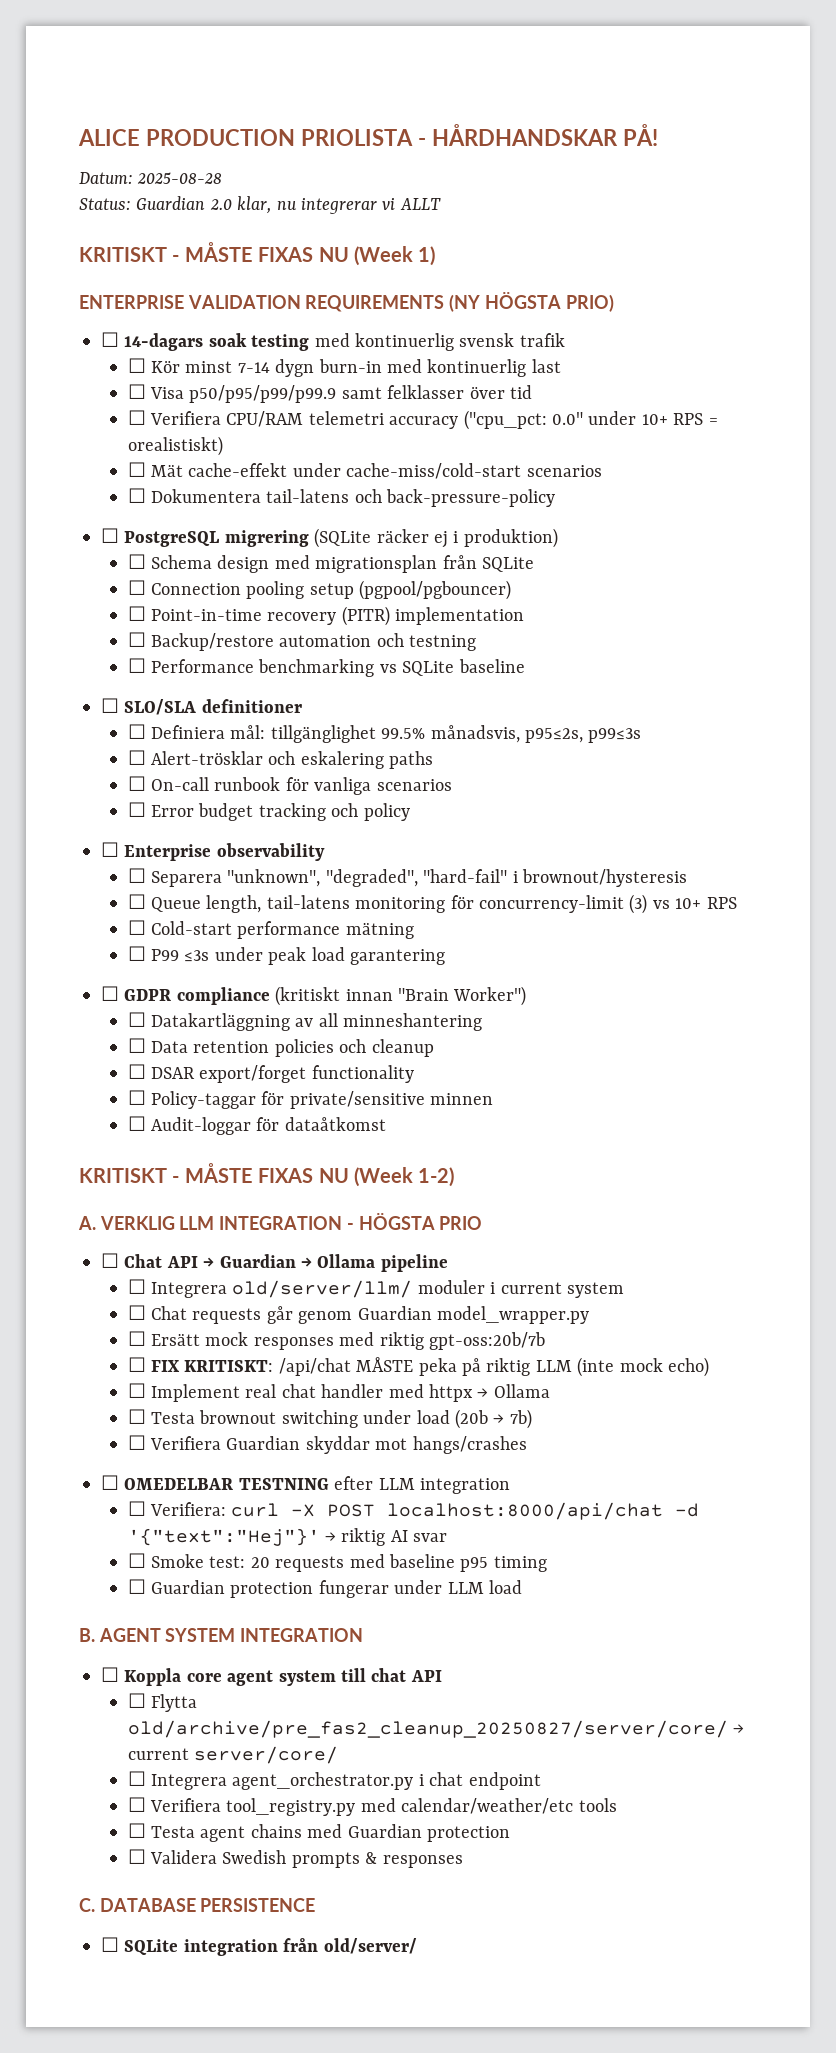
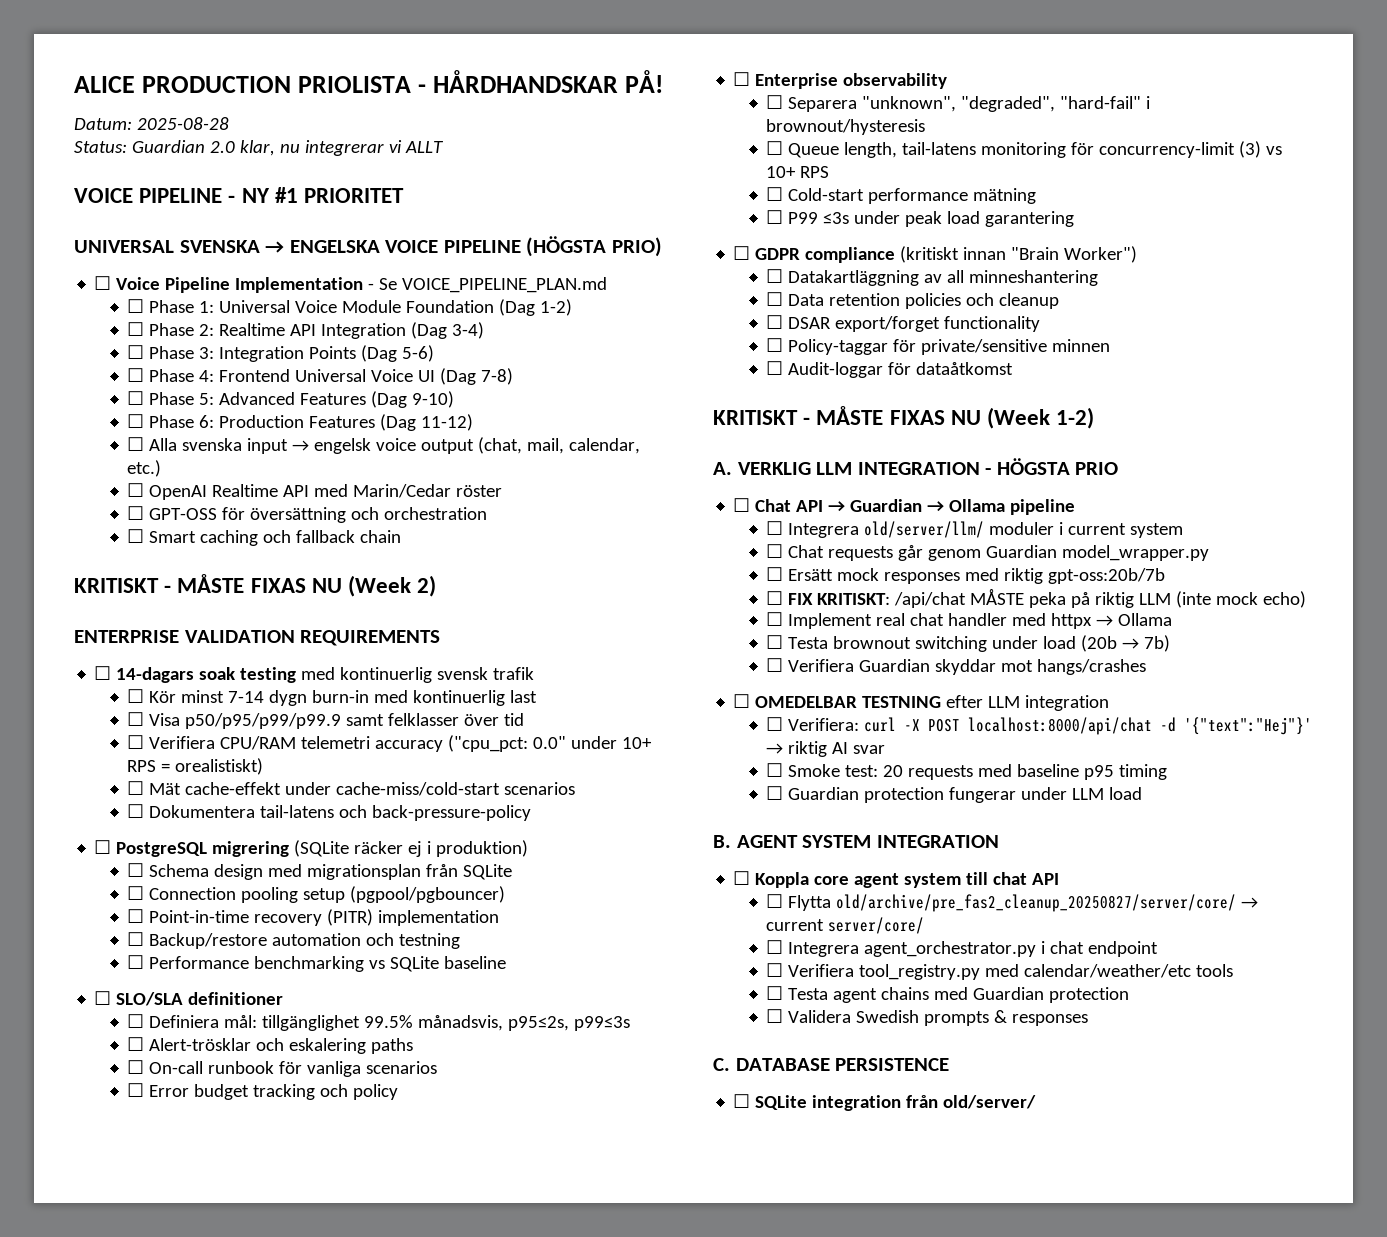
[79,242,436,266] // KRITISKT - MÅSTE FIXAS NU (Week 1) -> [74,187,405,203] [74,236,662,257] [94,276,608,293] [127,299,573,316] [127,322,485,339] [127,345,435,362] [127,368,514,385] [127,391,455,408] [127,414,474,431] [127,437,641,454] [127,460,162,477] [127,483,503,500] [127,506,488,523] [127,529,402,546] [74,574,437,597] // VOICE PIPELINE - NY #1 PRIORITET // UNIVERSAL SVENSKA → ENGELSKA VOICE PIPELINE (HÖGSTA PRIO) // ☐ Voice Pipeline Implementation - Se VOICE_PIPELINE_PLAN.md // ☐ Phase 1: Universal Voice Module Foundation (Dag 1-2) // ☐ Phase 2: Realtime API Integration (Dag 3-4) // ☐ Phase 3: Integration Points (Dag 5-6) // ☐ Phase 4: Frontend Universal Voice UI (Dag 7-8) // ☐ Phase 5: Advanced Features (Dag 9-10) // ☐ Phase 6: Production Features (Dag 11-12) // ☐ Alla svenska input → engelsk voice output (chat, mail, calendar, etc.) // ☐ OpenAI Realtime API med Marin/Cedar röster // ☐ GPT-OSS för översättning och orchestration // ☐ Smart caching och fallback chain // KRITISKT - MÅSTE FIXAS NU (Week 2)
[449,292,614,312] (NY HÖGSTA PRIO) -> (441, 638) none

